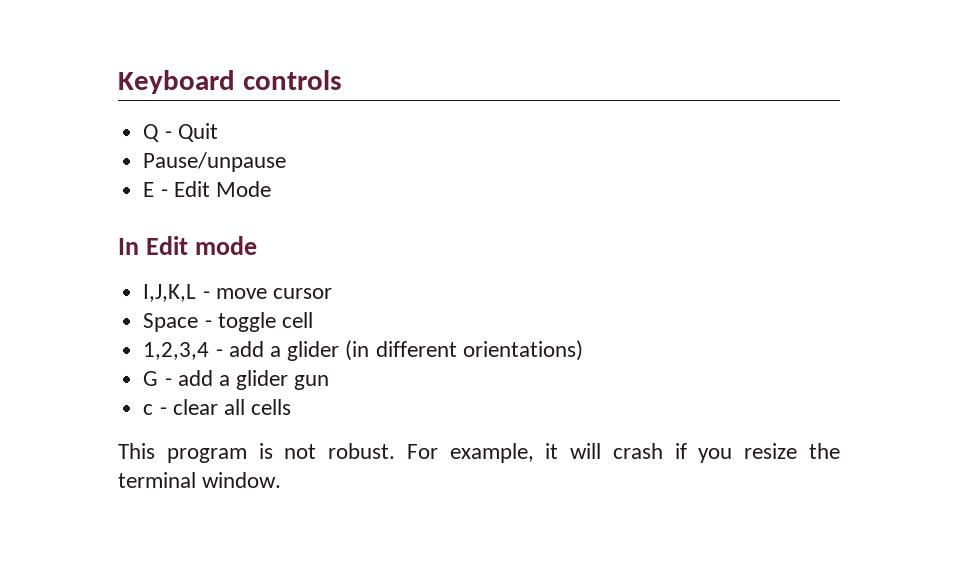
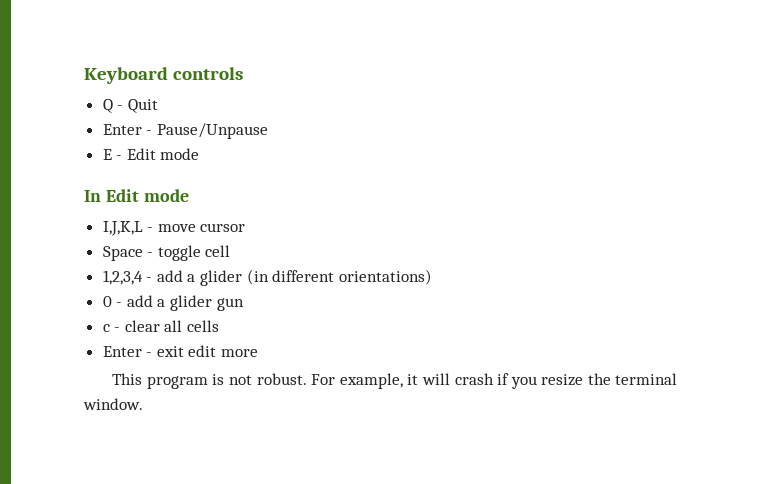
[143,152,287,172] Pause/unpause -> [102,123,268,139] Enter - Pause/Unpause
[215,181,271,197] Mode -> [160,148,200,160] mode
[143,371,159,386] G -> [102,296,112,307] 0
(292, 407) none -> [102,345,259,357] // Enter - exit edit more

